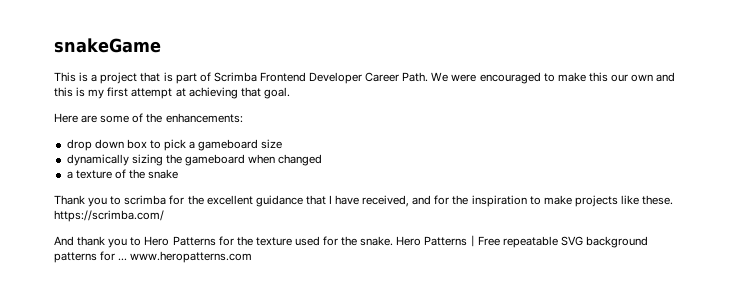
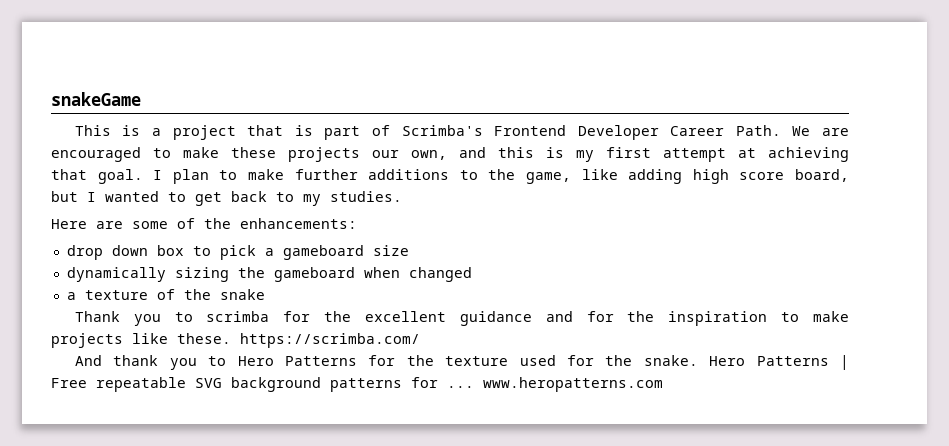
[213,72,257,82] Scrimba -> [401,125,483,136] Scrimba's
[451,74,477,82] were -> [821,128,849,136] are
[588,72,654,82] this our own -> [231,147,447,162] these projects our own,
(290, 93) none -> [153,169,850,184] [51,191,402,206] I plan to make further additions to the game, like adding high score board, but I wanted to get back to my studies.
[305,195,410,207] that I have received, -> (532, 318) none

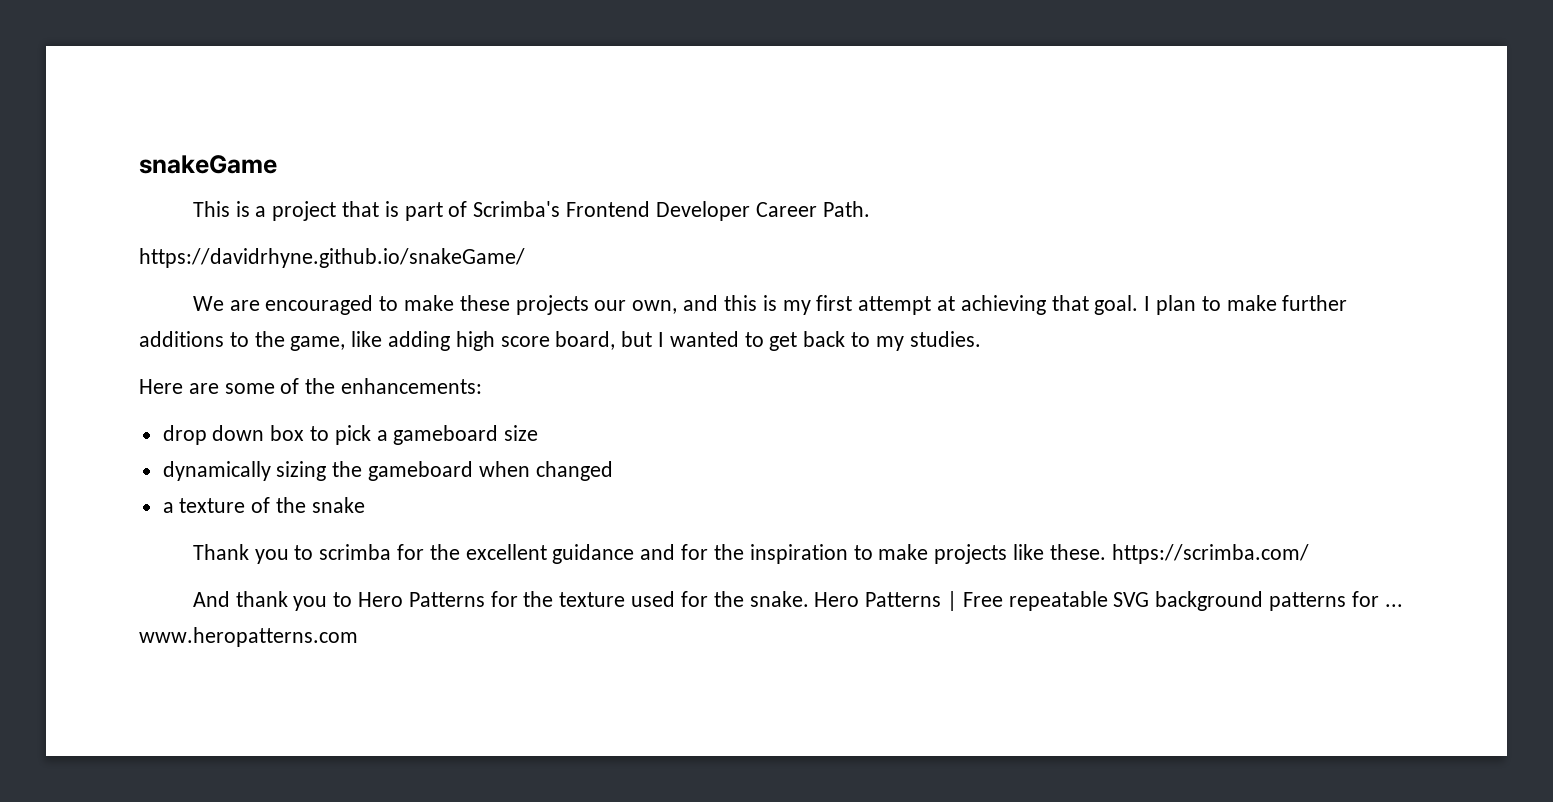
(781, 130) none -> [139,248,525,268] // https://davidrhyne.github.io/snakeGame/ //

